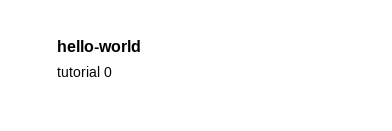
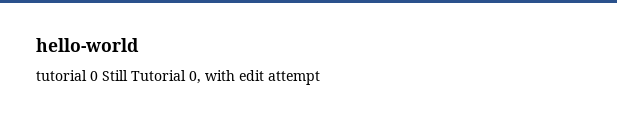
(112, 72) none -> [102,70,320,85] Still Tutorial 0, with edit attempt

